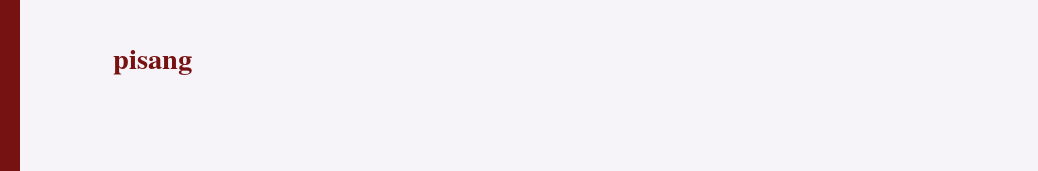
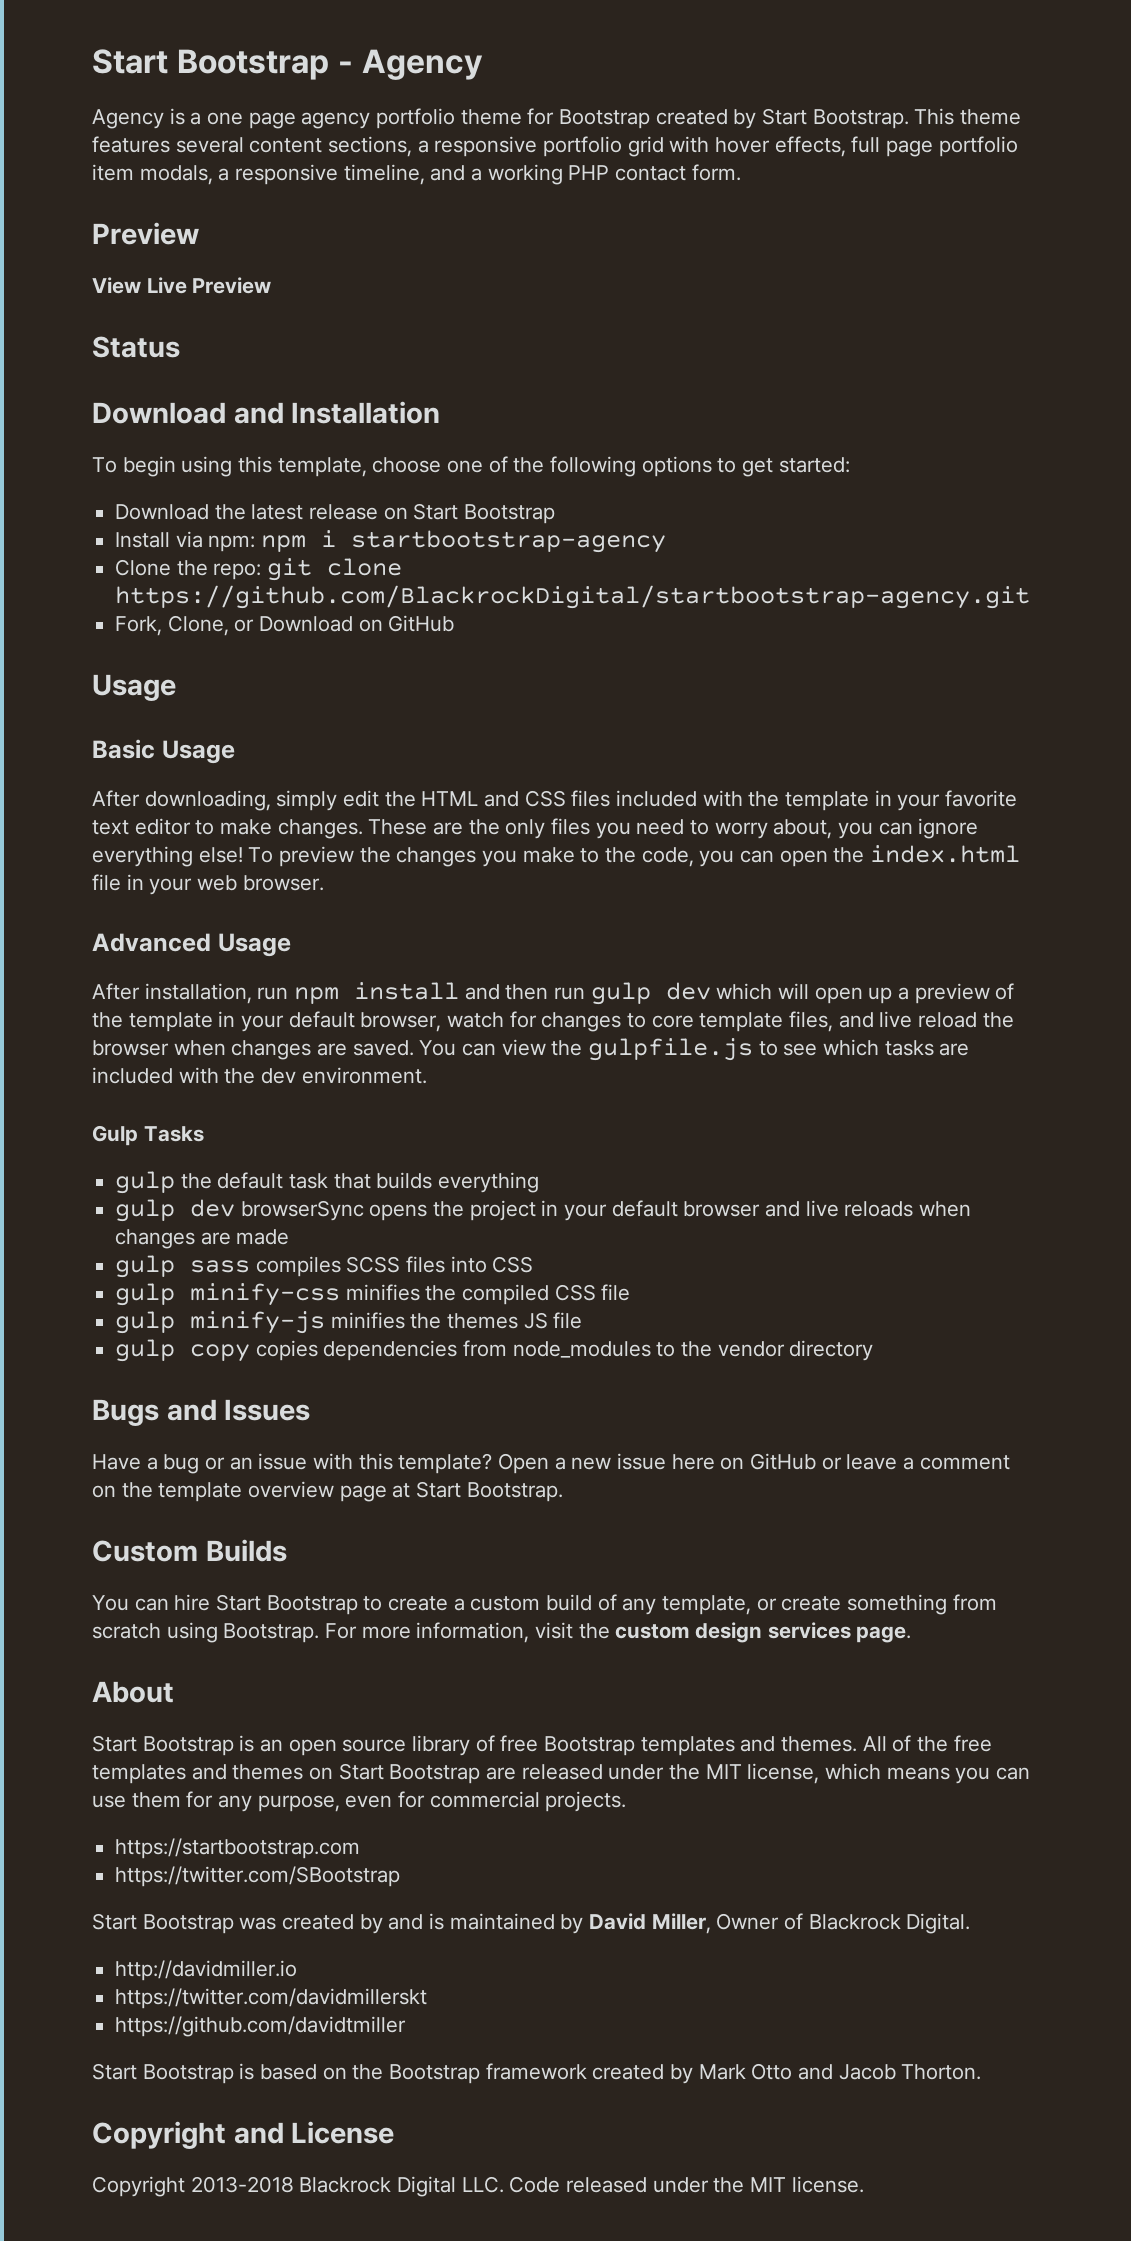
[113,50,192,75] pisang -> [92,49,483,80] [92,108,1022,129] [92,136,1018,157] [92,164,741,185] [92,222,199,245] [92,277,272,294] [92,336,180,358] [92,401,441,424] [92,456,850,477] [115,503,556,524] [115,530,667,553] [115,558,403,581] [115,585,1031,609] [115,615,455,636] [92,674,176,701] [92,739,235,764] [92,790,1018,811] [92,818,979,839] [92,845,1021,867] [92,874,324,895] [92,933,291,957] [92,982,1015,1005] [92,1011,1014,1032] [92,1038,970,1061] [92,1067,427,1084] [92,1125,204,1146] [115,1171,540,1194] [115,1199,972,1222] [115,1229,290,1249] [115,1255,534,1278] [115,1283,631,1306] [115,1311,583,1334] [115,1339,874,1362] [92,1399,311,1426] [92,1453,1010,1474] [92,1481,563,1502] [92,1539,287,1562] [92,1594,997,1615] [92,1622,912,1643] [92,1681,174,1703] [92,1735,992,1756] [92,1763,1031,1784] [92,1791,627,1812] [115,1838,361,1859] [115,1866,401,1887] [92,1913,971,1934] [115,1960,298,1981] [115,1988,428,2009] [115,2016,407,2037] [92,2063,982,2084] [92,2121,395,2149] [92,2176,864,2197] Start Bootstrap - Agency // Agency is a one page agency portfolio theme for Bootstrap created by Start Bootstrap. This theme features several content sections, a responsive portfolio grid with hover effects, full page portfolio item modals, a responsive timeline, and a working PHP contact form. // Preview // View Live Preview // Status // Download and Installation // To begin using this template, choose one of the following options to get started: // Download the latest release on Start Bootstrap // Install via npm: npm i startbootstrap-agency // Clone the repo: git clone https://github.com/BlackrockDigital/startbootstrap-agency.git // Fork, Clone, or Download on GitHub // Usage // Basic Usage // After downloading, simply edit the HTML and CSS files included with the template in your favorite text editor to make changes. These are the only files you need to worry about, you can ignore everything else! To preview the changes you make to the code, you can open the index.html file in your web browser. // Advanced Usage // After installation, run npm install and then run gulp dev which will open up a preview of the template in your default browser, watch for changes to core template files, and live reload the browser when changes are saved. You can view the gulpfile.js to see which tasks are included with the dev environment. // Gulp Tasks // gulp the default task that builds everything // gulp dev browserSync opens the project in your default browser and live reloads when changes are made // gulp sass compiles SCSS files into CSS // gulp minify-css minifies the compiled CSS file // gulp minify-js minifies the themes JS file // gulp copy copies dependencies from node_modules to the vendor directory // Bugs and Issues // Have a bug or an issue with this template? Open a new issue here on GitHub or leave a comment on the template overview page at Start Bootstrap. // Custom Builds // You can hire Start Bootstrap to create a custom build of any template, or create something from scratch using Bootstrap. For more information, visit the custom design services page. // About // Start Bootstrap is an open source library of free Bootstrap templates and themes. All of the free templates and themes on Start Bootstrap are released under the MIT license, which means you can use them for any purpose, even for commercial projects. // https://startbootstrap.com // https://twitter.com/SBootstrap // Start Bootstrap was created by and is maintained by David Miller, Owner of Blackrock Digital. // http://davidmiller.io // https://twitter.com/davidmillerskt // https://github.com/davidtmiller // Start Bootstrap is based on the Bootstrap framework created by Mark Otto and Jacob Thorton. // Copyright and License // Copyright 2013-2018 Blackrock Digital LLC. Code released under the MIT license.

